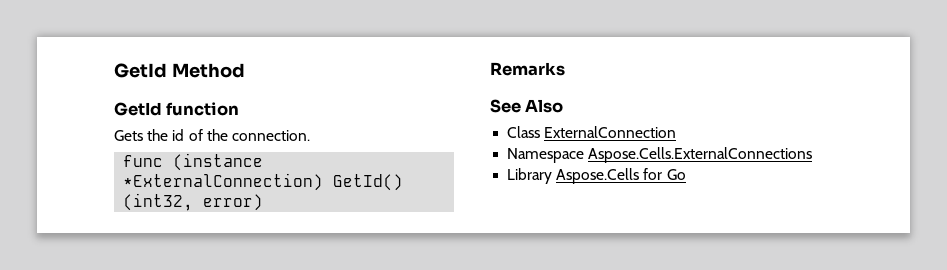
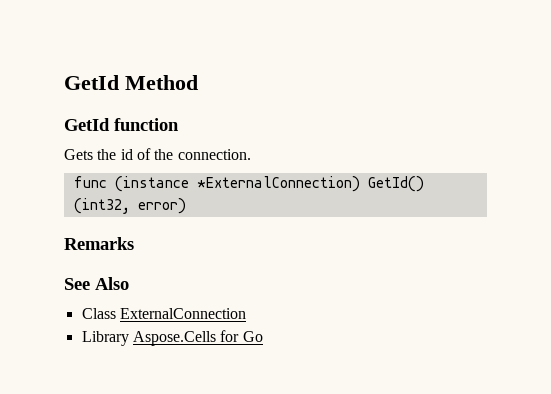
[507,147,813,163] // Namespace Aspose.Cells.ExternalConnections -> (246, 313) none

